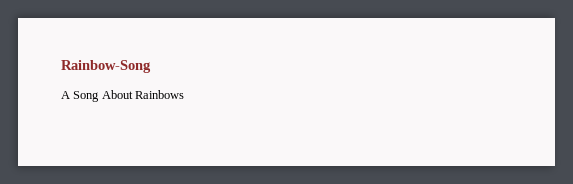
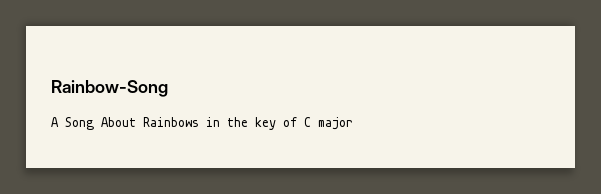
(185, 94) none -> [206,117,353,130] in the key of C major

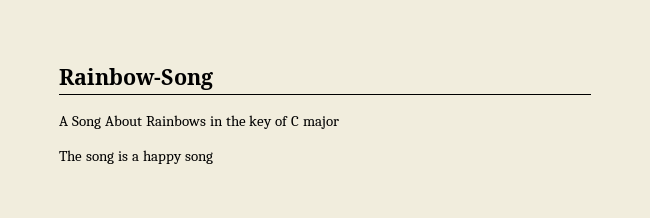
(353, 123) none -> [59,150,213,164] // The song is a happy song

